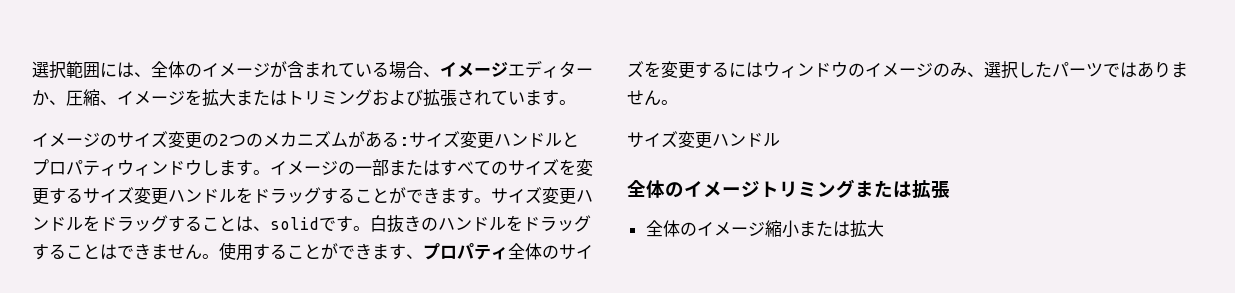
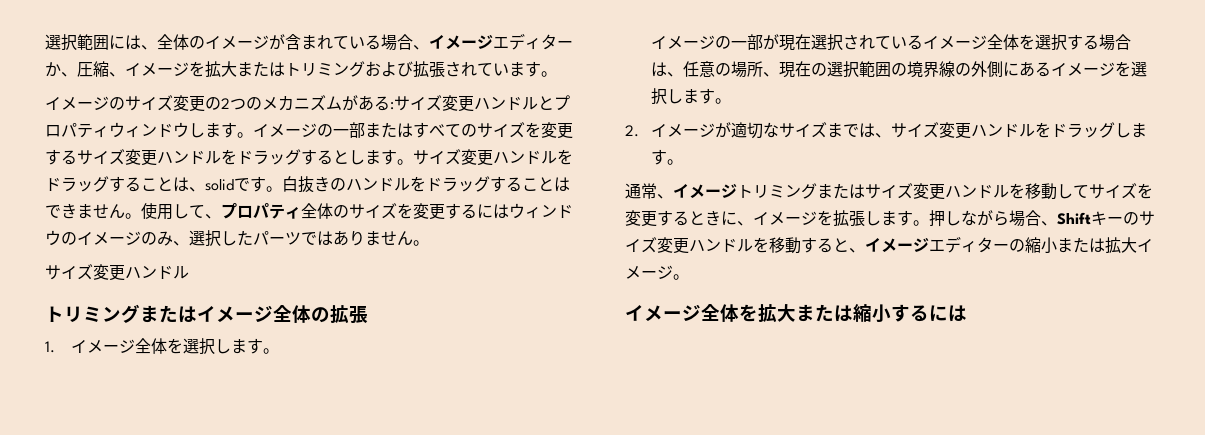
[355,187,440,204] ことができ -> [333,150,365,165] とし
[253,243,406,260] することができます -> [173,204,205,219] して
[627,180,684,198] 全体の -> [45,304,368,324] [45,338,279,355] [650,34,1131,51] [650,61,1147,78] [650,88,731,105] [625,122,1147,139] [650,149,683,165] [625,183,673,199] トリミングまたはイメージ全体の拡張 // 1.イメージ全体を選択します。 // イメージの一部が現在選択されているイメージ全体を選択する場合は、任意の場所、現在の選択範囲の境界線の外側にあるイメージを選択します。 // 2.イメージが適切なサイズまでは、サイズ変更ハンドルをドラッグします。 // 通常、
[912,180,950,199] [645,220,884,238] 拡張 // 全体のイメージ縮小または拡大 -> [865,183,1153,200] [625,210,1155,227] [625,236,1153,254] [625,265,689,280] [625,304,967,323] サイズ変更ハンドルを移動してサイズを変更するときに、イメージを拡張します。押しながら場合、Shiftキーのサイズ変更ハンドルを移動すると、イメージエディターの縮小または拡大イメージ。 // イメージ全体を拡大または縮小するには

